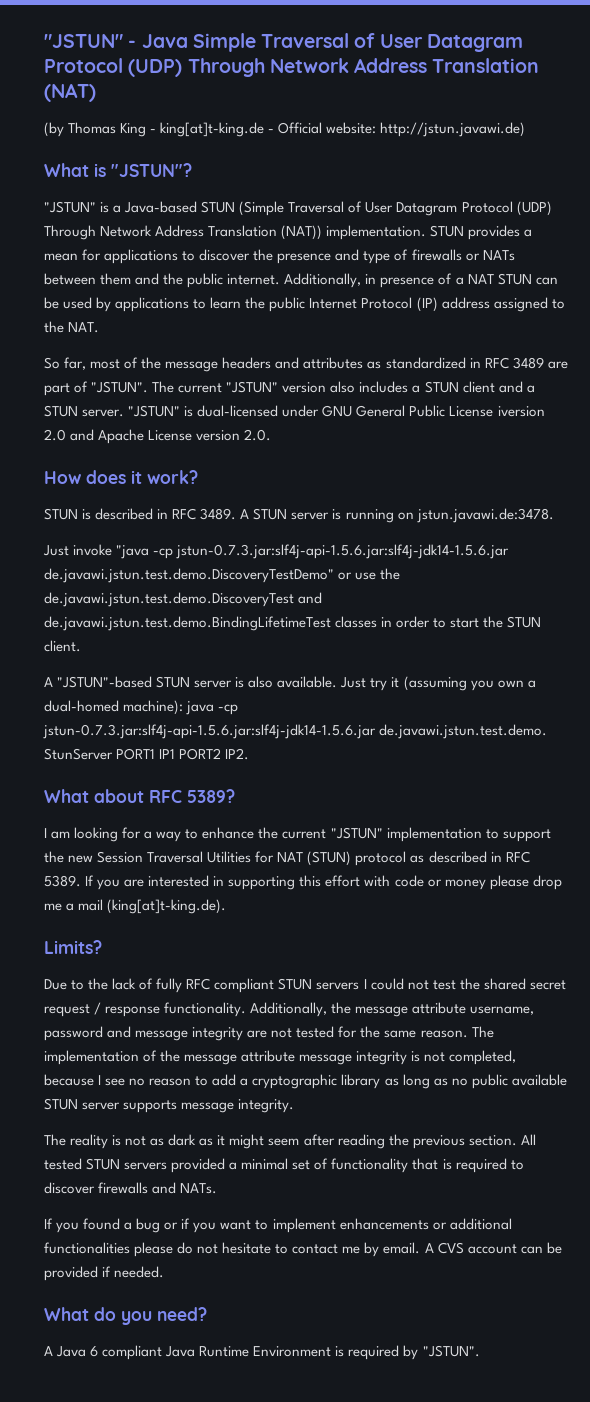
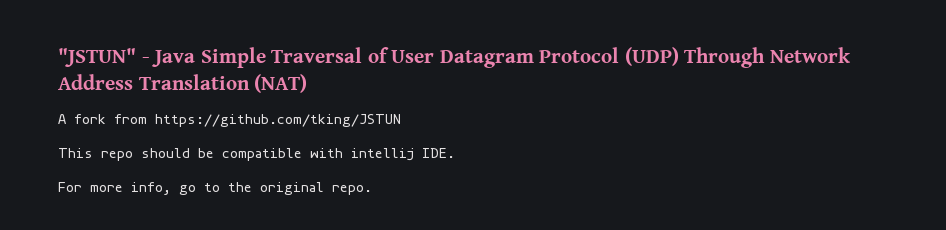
[44,122,526,137] [44,163,192,177] [44,201,552,216] [44,225,533,240] [44,249,515,264] [44,273,558,288] [44,297,565,312] [44,321,100,333] [44,357,568,372] [44,381,535,396] [44,405,545,417] [44,429,272,444] [44,470,198,484] [44,508,554,523] [43,544,510,559] [44,568,401,583] [44,592,323,607] [44,616,542,631] [44,640,81,652] [44,676,536,691] [44,700,239,715] [43,724,548,739] [44,748,250,760] [44,789,235,803] [44,827,551,842] [44,851,530,866] [44,875,562,890] [44,899,227,914] [44,940,102,954] [44,978,566,993] [44,1002,535,1017] [44,1026,494,1041] [44,1050,517,1065] [44,1074,567,1089] [44,1098,295,1113] [44,1134,536,1149] [44,1158,524,1173] [44,1182,218,1194] [44,1218,512,1233] [44,1242,562,1257] [44,1266,165,1281] [44,1307,207,1325] [44,1345,480,1360] (by Thomas King - king[at]t-king.de - Official website: http://jstun.javawi.de) // What is "JSTUN"? // "JSTUN" is a Java-based STUN (Simple Traversal of User Datagram Protocol (UDP) Through Network Address Translation (NAT)) implementation. STUN provides a mean for applications to discover the presence and type of firewalls or NATs between them and the public internet. Additionally, in presence of a NAT STUN can be used by applications to learn the public Internet Protocol (IP) address assigned to the NAT. // So far, most of the message headers and attributes as standardized in RFC 3489 are part of "JSTUN". The current "JSTUN" version also includes a STUN client and a STUN server. "JSTUN" is dual-licensed under GNU General Public License iversion 2.0 and Apache License version 2.0. // How does it work? // STUN is described in RFC 3489. A STUN server is running on jstun.javawi.de:3478. // Just invoke "java -cp jstun-0.7.3.jar:slf4j-api-1.5.6.jar:slf4j-jdk14-1.5.6.jar de.javawi.jstun.test.demo.DiscoveryTestDemo" or use the de.javawi.jstun.test.demo.DiscoveryTest and de.javawi.jstun.test.demo.BindingLifetimeTest classes in order to start the STUN client. // A "JSTUN"-based STUN server is also available. Just try it (assuming you own a dual-homed machine): java -cp jstun-0.7.3.jar:slf4j-api-1.5.6.jar:slf4j-jdk14-1.5.6.jar de.javawi.jstun.test.demo. StunServer PORT1 IP1 PORT2 IP2. // What about RFC 5389? // I am looking for a way to enhance the current "JSTUN" implementation to support the new Session Traversal Utilities for NAT (STUN) protocol as described in RFC 5389. If you are interested in supporting this effort with code or money please drop me a mail (king[at]t-king.de). // Limits? // Due to the lack of fully RFC compliant STUN servers I could not test the shared secret request / response functionality. Additionally, the message attribute username, password and message integrity are not tested for the same reason. The implementation of the message attribute message integrity is not completed, because I see no reason to add a cryptographic library as long as no public available STUN server supports message integrity. // The reality is not as dark as it might seem after reading the previous section. All tested STUN servers provided a minimal set of functionality that is required to discover firewalls and NATs. // If you found a bug or if you want to implement enhancements or additional functionalities please do not hesitate to contact me by email. A CVS account can be provided if needed. // What do you need? // A Java 6 compliant Java Runtime Environment is required by "JSTUN". -> [58,114,401,127] [58,148,455,161] [58,182,372,195] A fork from https://github.com/tking/JSTUN // This repo should be compatible with intellij IDE. // For more info, go to the original repo.

